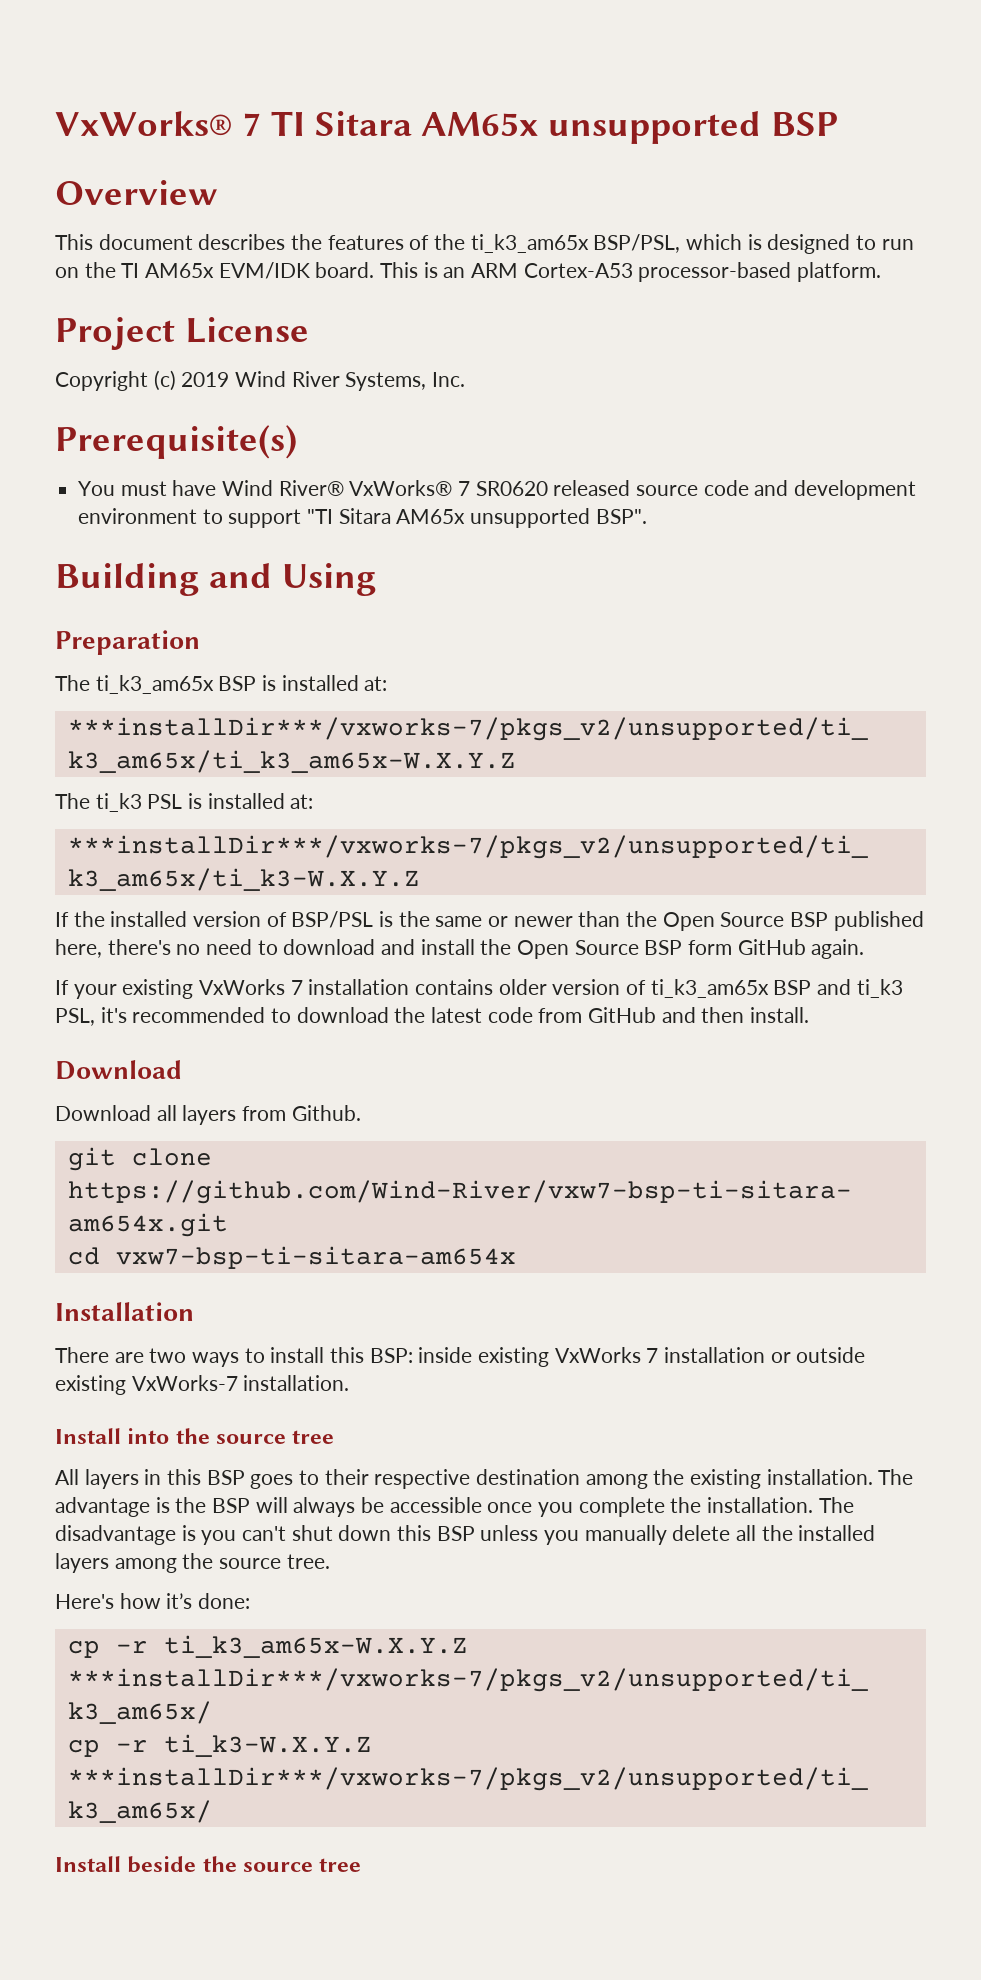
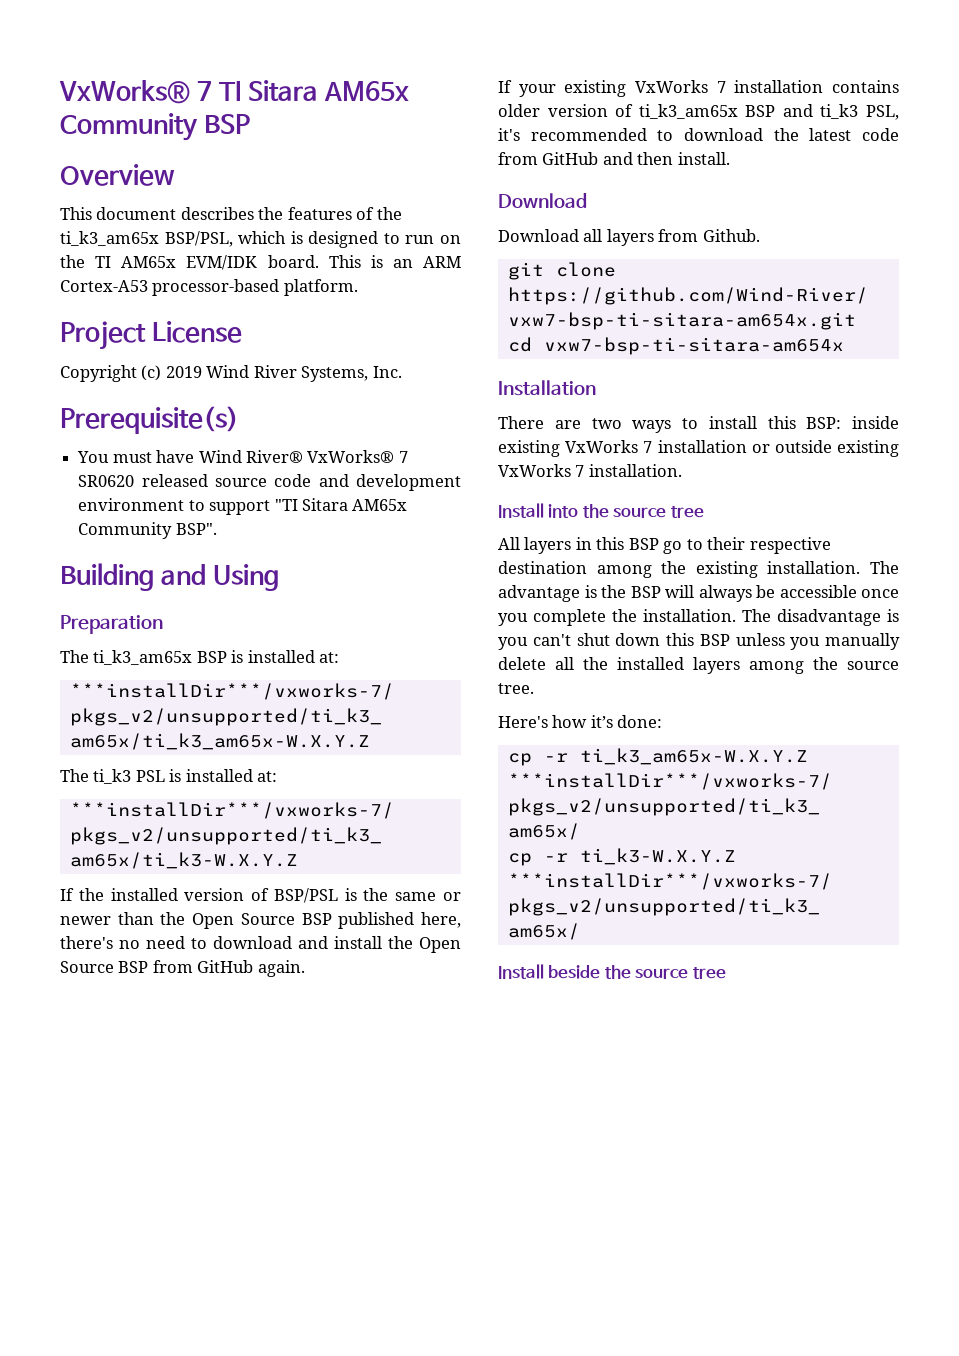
[548,111,762,144] unsupported -> [60,113,198,141] Community
[470,508,591,528] unsupported -> [78,522,173,539] Community
[688,940,733,955] form -> [152,960,193,973] from
[131,1375,238,1391] VxWorks-7 -> [498,464,585,477] VxWorks 7
[250,1474,294,1489] goes -> [663,541,683,554] go

